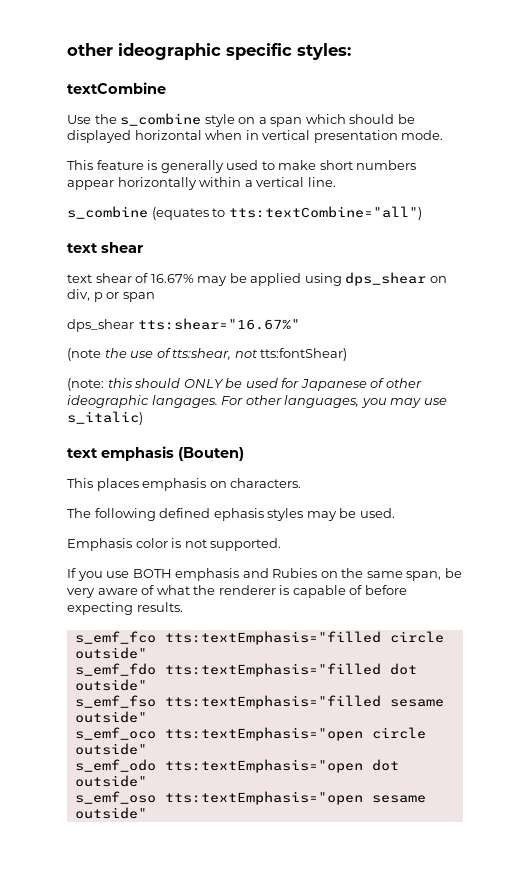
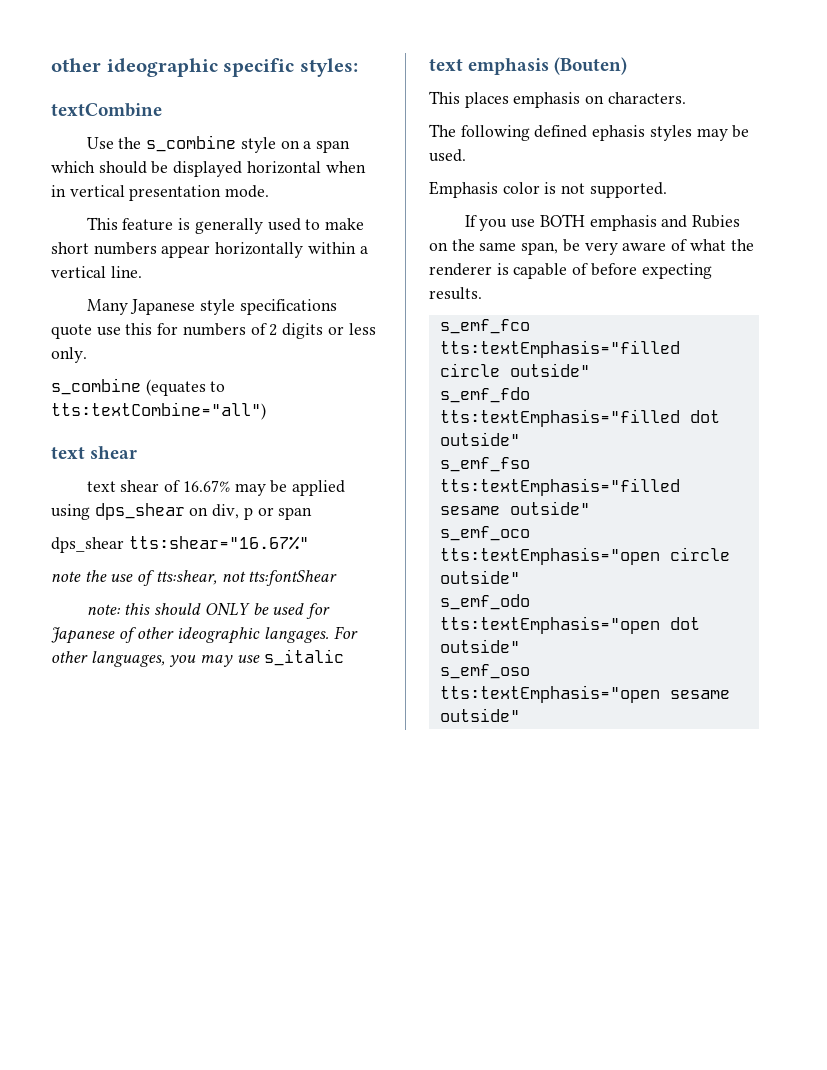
(336, 182) none -> [86,299,337,315] [51,323,376,339] [51,347,87,363] // Many Japanese style specifications quote use this for numbers of 2 digits or less only.
[67,348,101,361] (note -> [51,571,81,582] note
[260,348,348,361] [67,378,104,391] tts:fontShear) // (note: -> [248,570,338,586] [86,604,121,615] tts:fontShear // note:
[67,411,143,425] s_italic) -> [263,649,344,666] s_italic

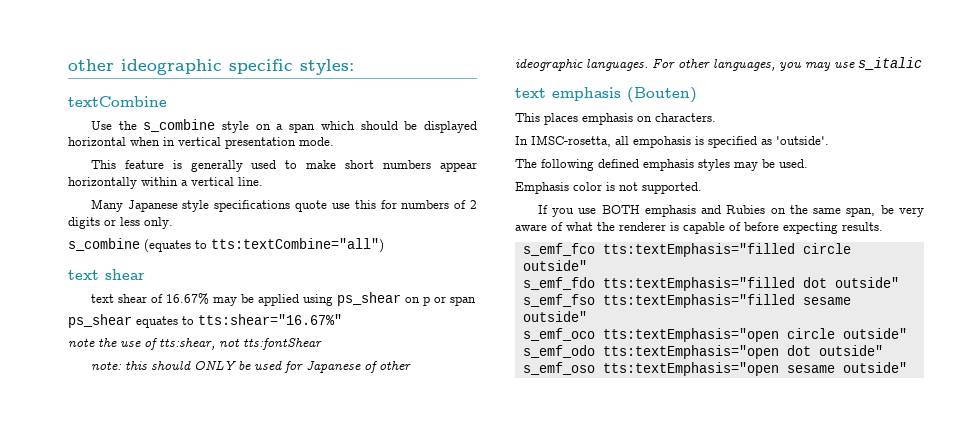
[94,503,240,520] dps_shear on div, -> [336,292,420,306] ps_shear on
[51,537,124,553] dps_shear -> [68,314,194,328] ps_shear equates to
[263,627,329,643] langages. -> [586,59,648,71] languages.
(686, 98) none -> [515,135,829,148] // In IMSC-rosetta, all empohasis is specified as 'outside'.
[592,125,646,141] ephasis -> [643,159,694,171] emphasis

